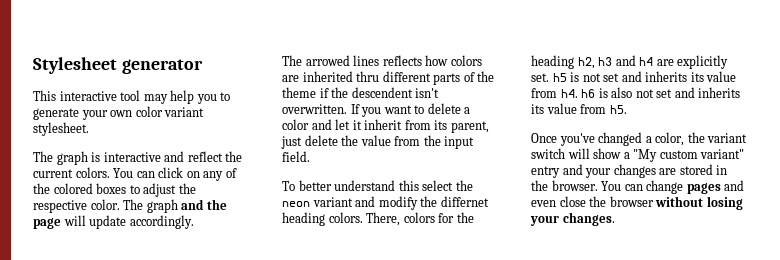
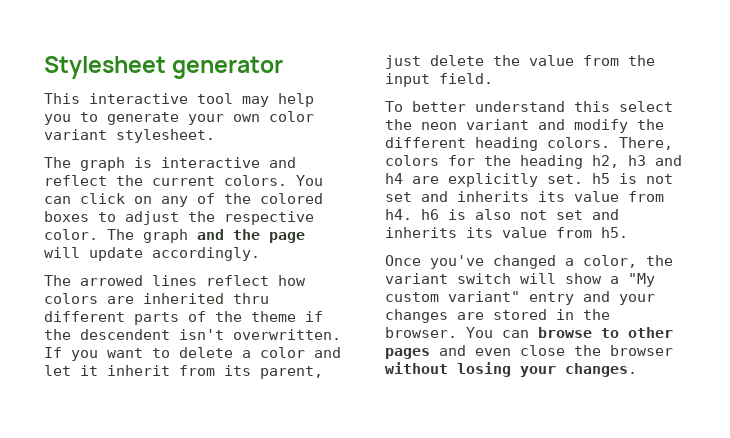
[382,55,422,66] reflects -> [206,275,269,286] reflect
[440,196,489,207] differnet -> [385,137,466,148] different
[646,180,684,194] change -> [538,327,673,338] browse to other

